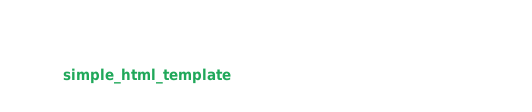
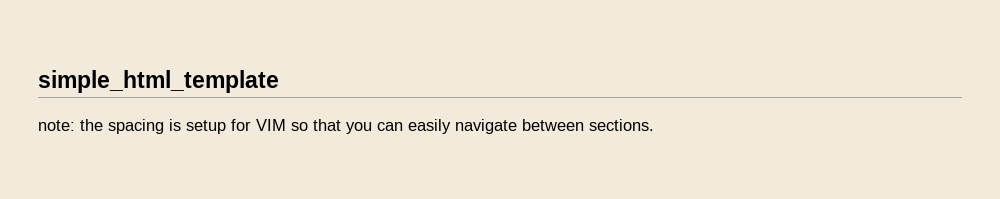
(231, 76) none -> [38,119,654,134] // note: the spacing is setup for VIM so that you can easily navigate between sections.

